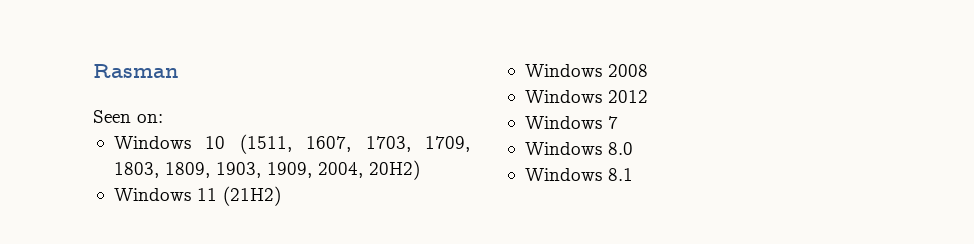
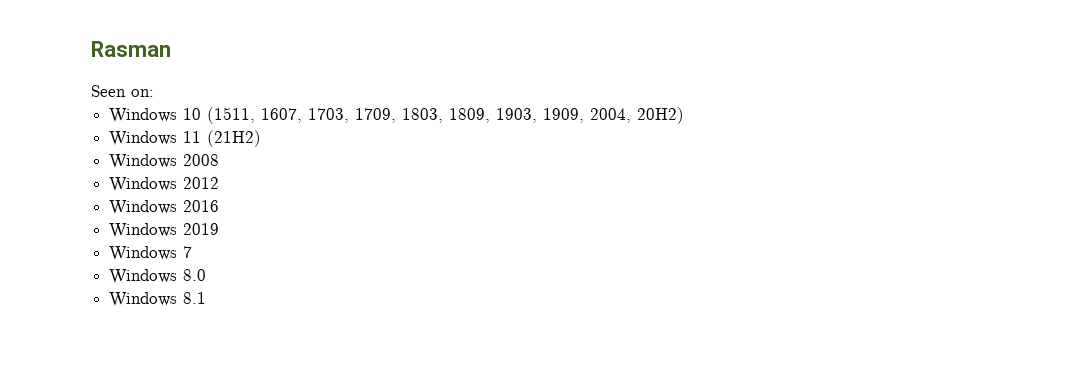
(648, 96) none -> [109,200,220,215] [109,223,220,238] // Windows 2016 // Windows 2019

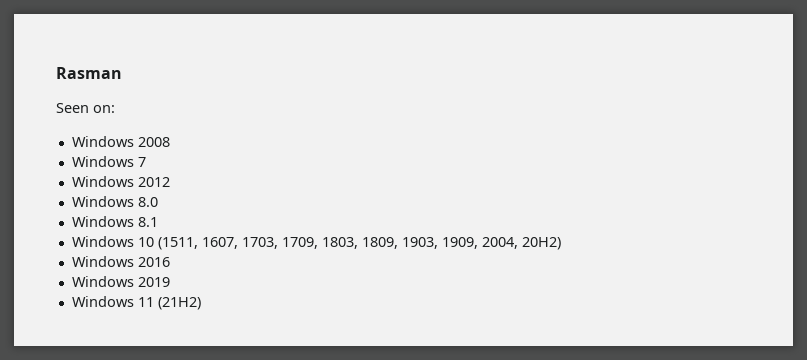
(154, 93) none -> [71,136,170,147] [71,156,146,167] [71,176,170,187] [71,196,158,207] [71,216,158,227] // Windows 2008 // Windows 7 // Windows 2012 // Windows 8.0 // Windows 8.1
[109,130,262,147] [109,154,220,169] [109,177,220,192] // Windows 11 (21H2) // Windows 2008 // Windows 2012 -> (561, 243) none
[183,246,193,258] [109,269,207,284] [109,292,207,307] 7 // Windows 8.0 // Windows 8.1 -> [137,297,201,310] 11 (21H2)

